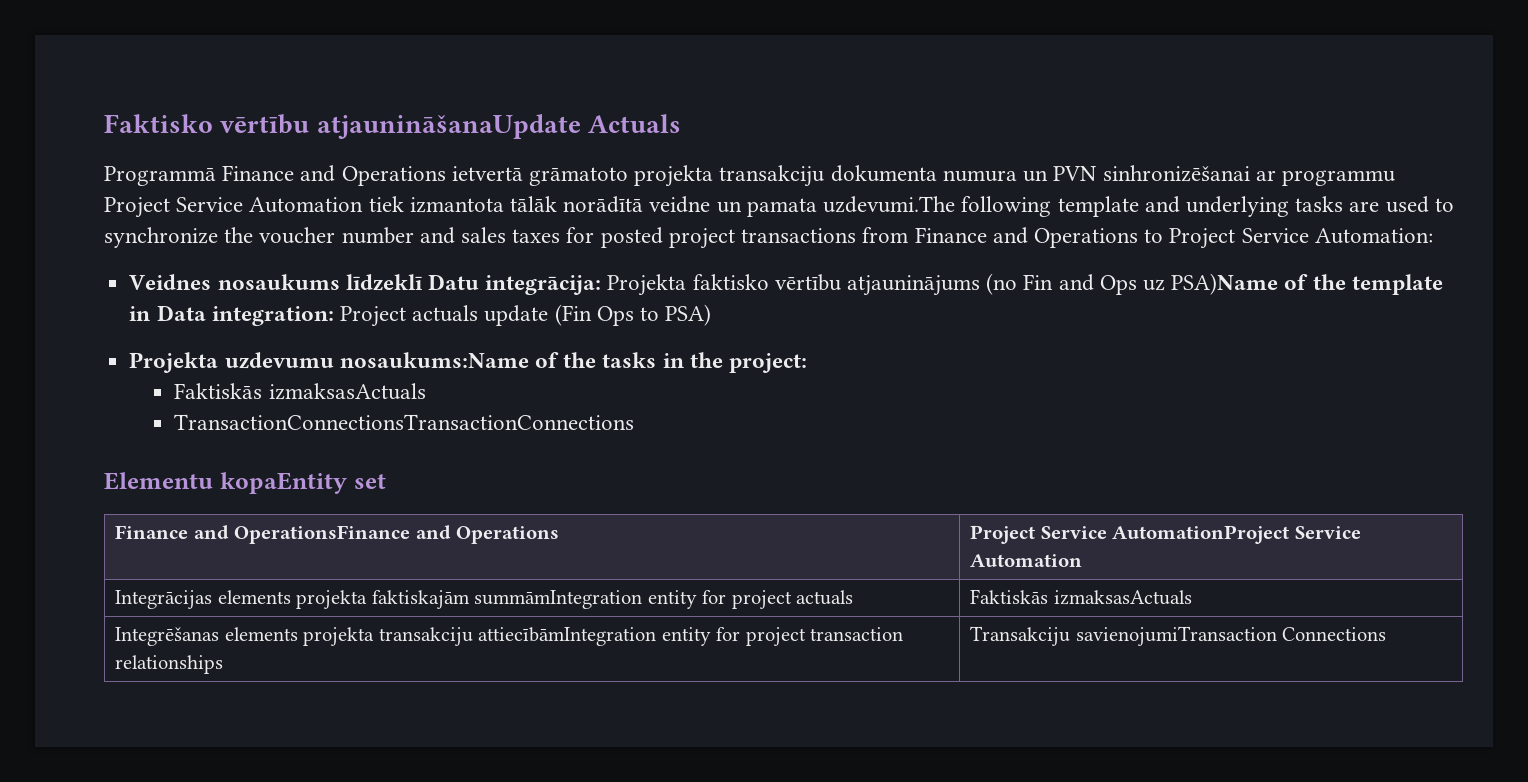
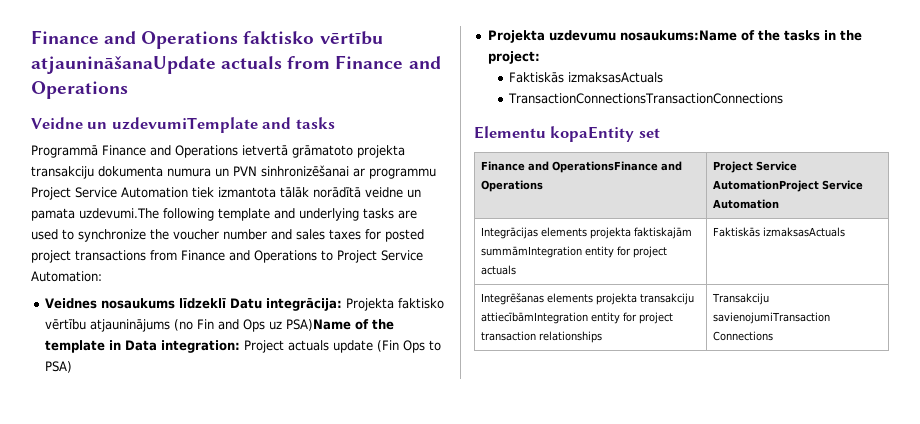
[104,114,681,139] Faktisko vērtību atjaunināšanaUpdate Actuals -> [31,30,383,49] [31,55,441,74] [31,81,128,99] [31,117,335,133] Finance and Operations faktisko vērtību atjaunināšanaUpdate actuals from Finance and Operations // Veidne un uzdevumiTemplate and tasks

